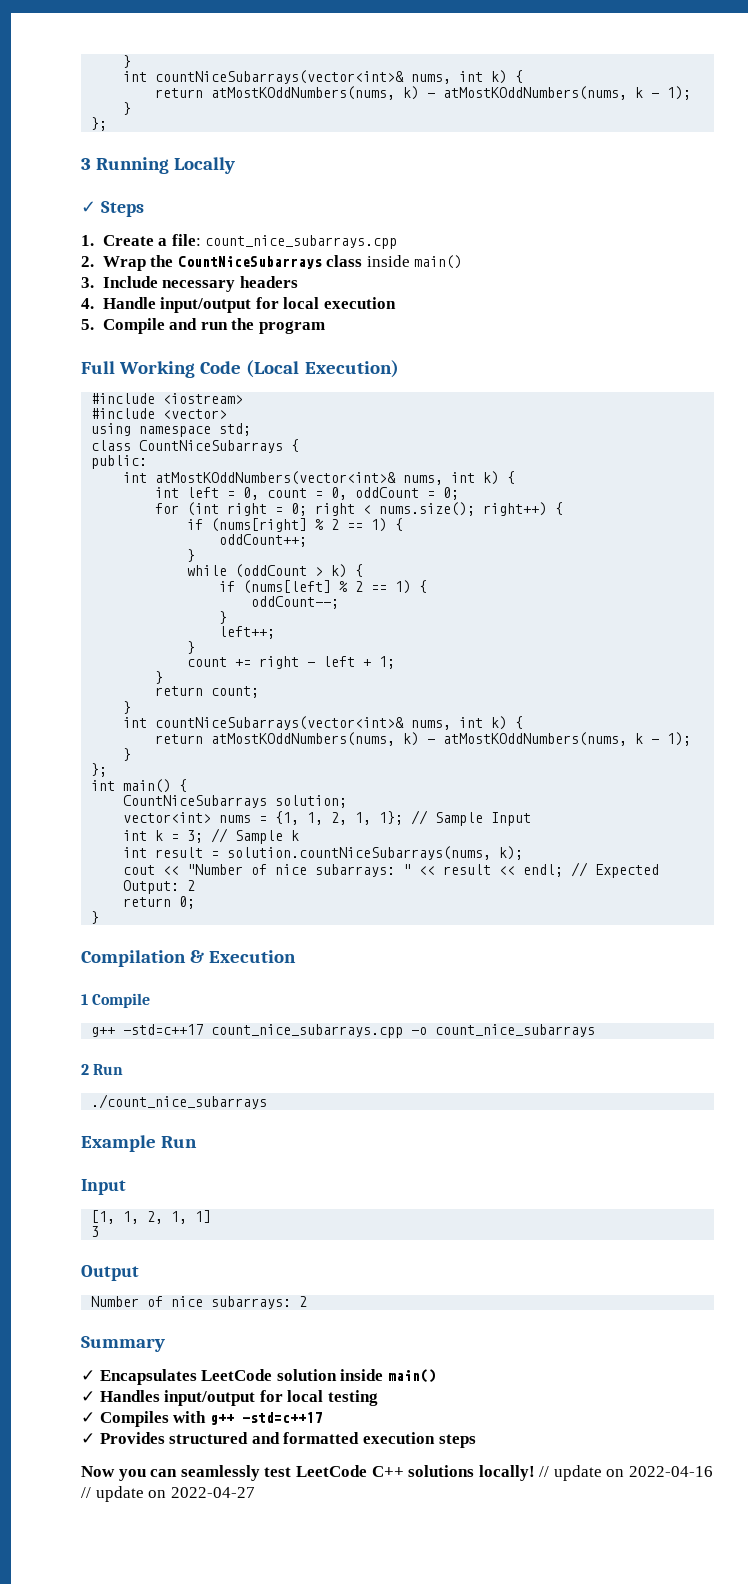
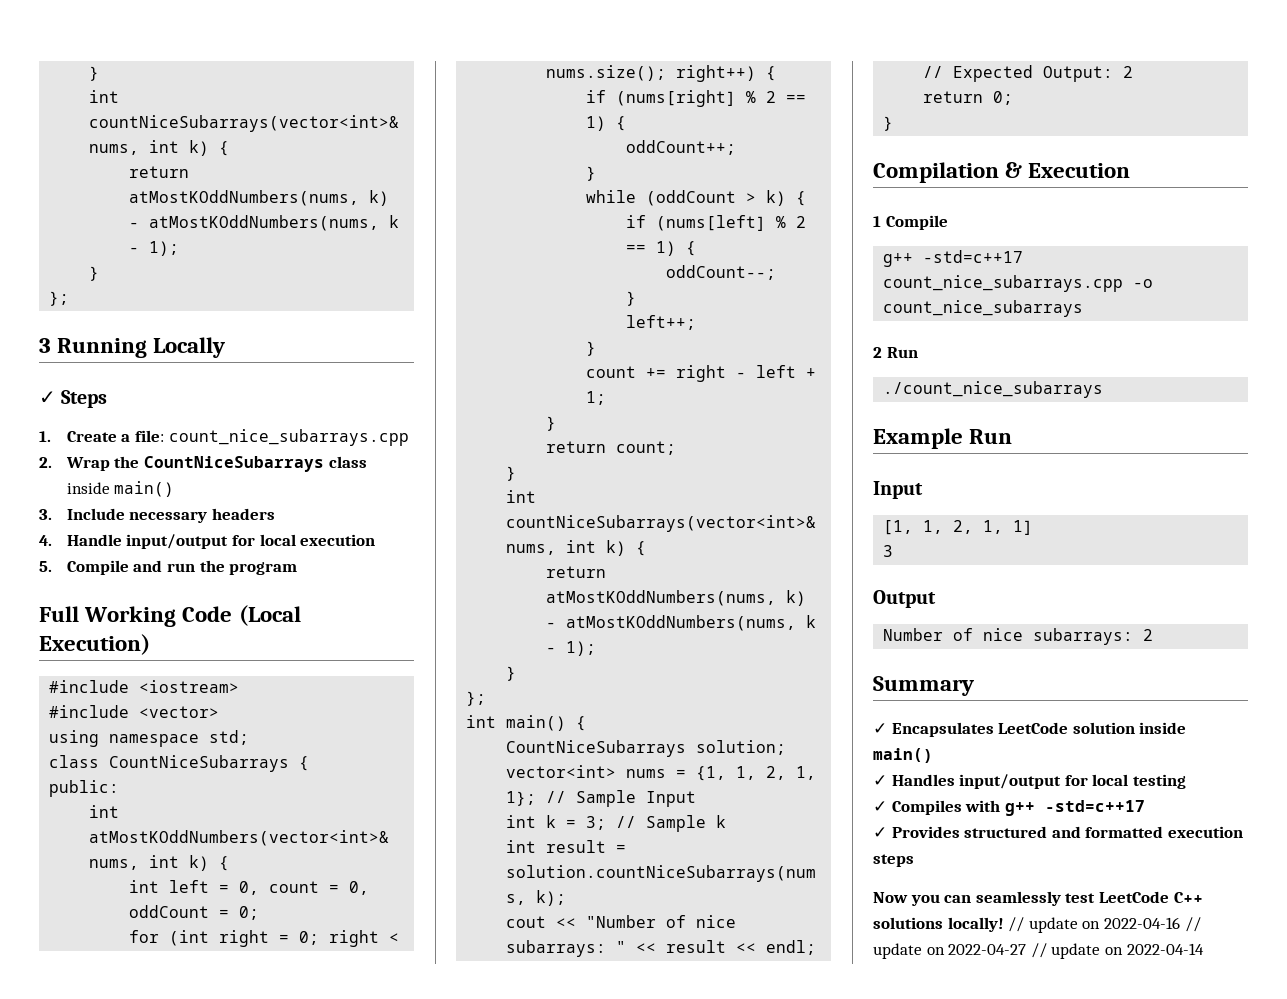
(255, 1492) none -> [1030,943,1204,959] // update on 2022-04-14

